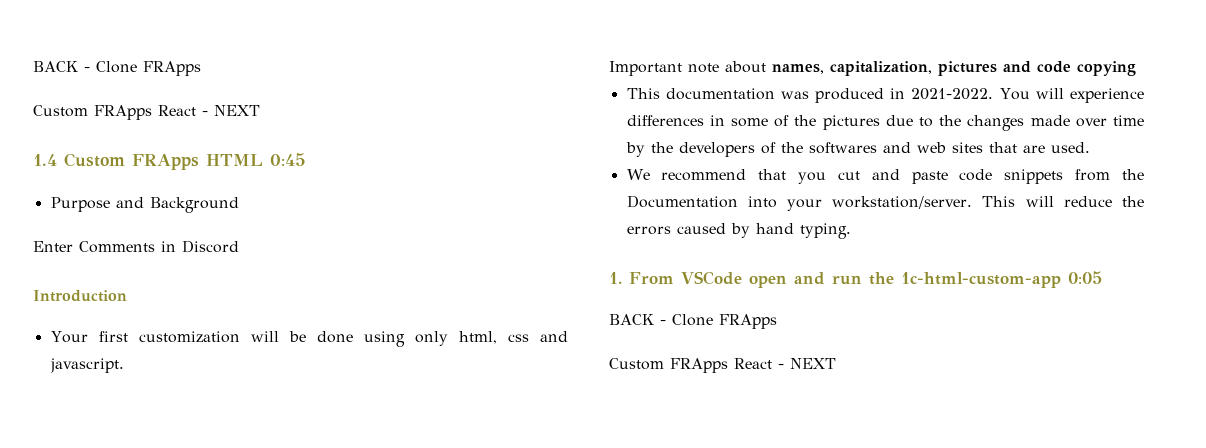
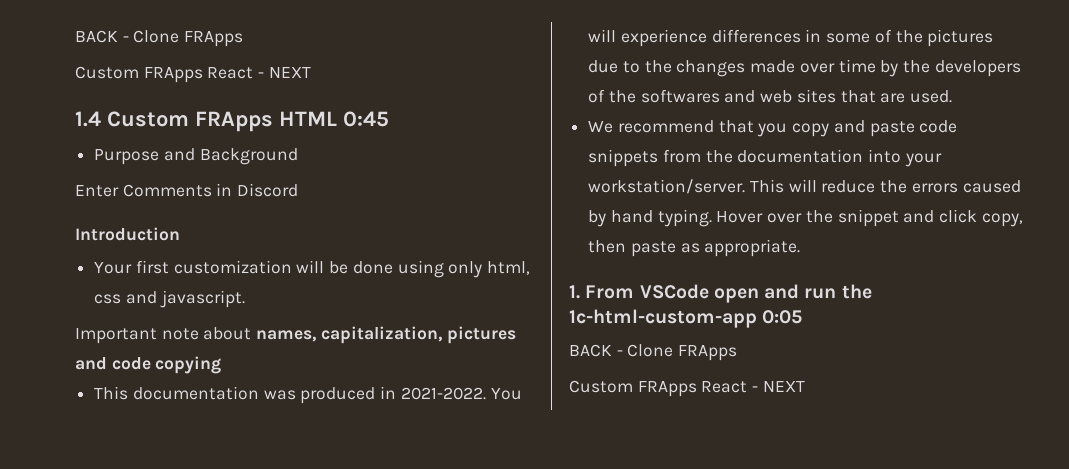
[837,171,860,180] cut -> [792,123,830,137] copy
[626,195,738,208] Documentation -> [737,149,864,163] documentation
(851, 231) none -> [716,209,1023,227] [588,239,801,257] Hover over the snippet and click copy, then paste as appropriate.

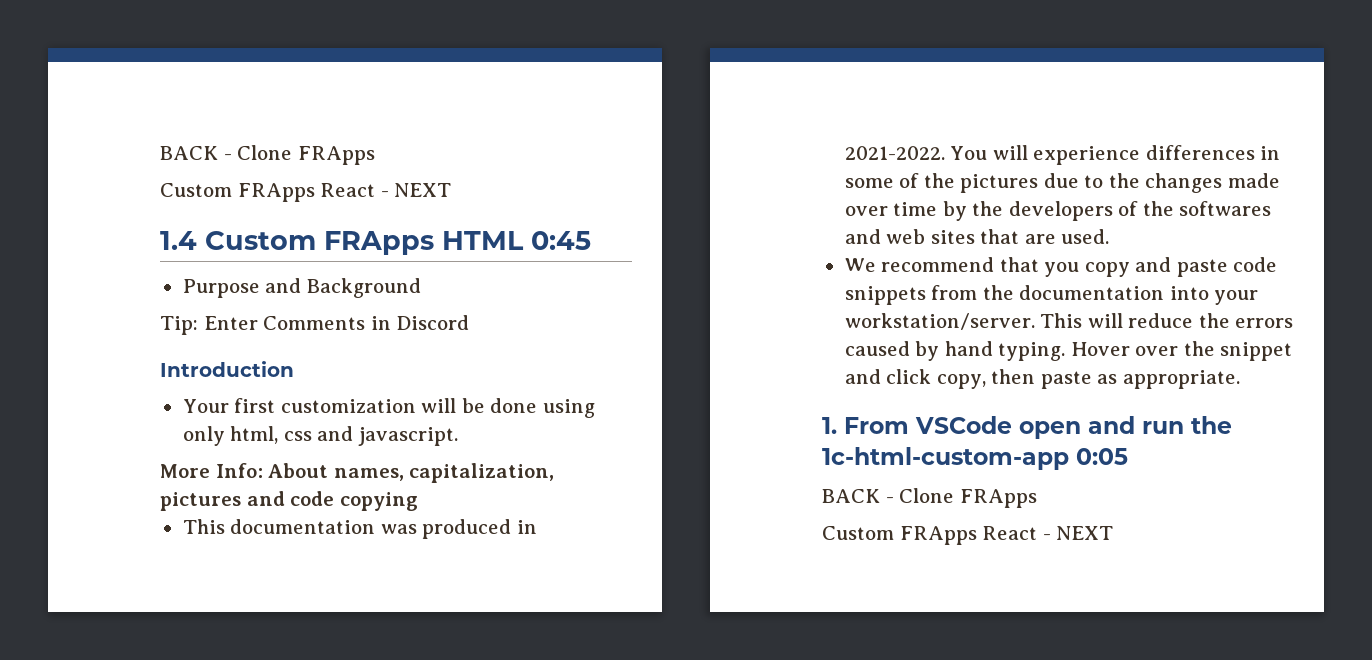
(298, 156) none -> [160,316,198,335] Tip:
[75,327,252,344] Important note about -> [160,463,329,478] More Info: About

